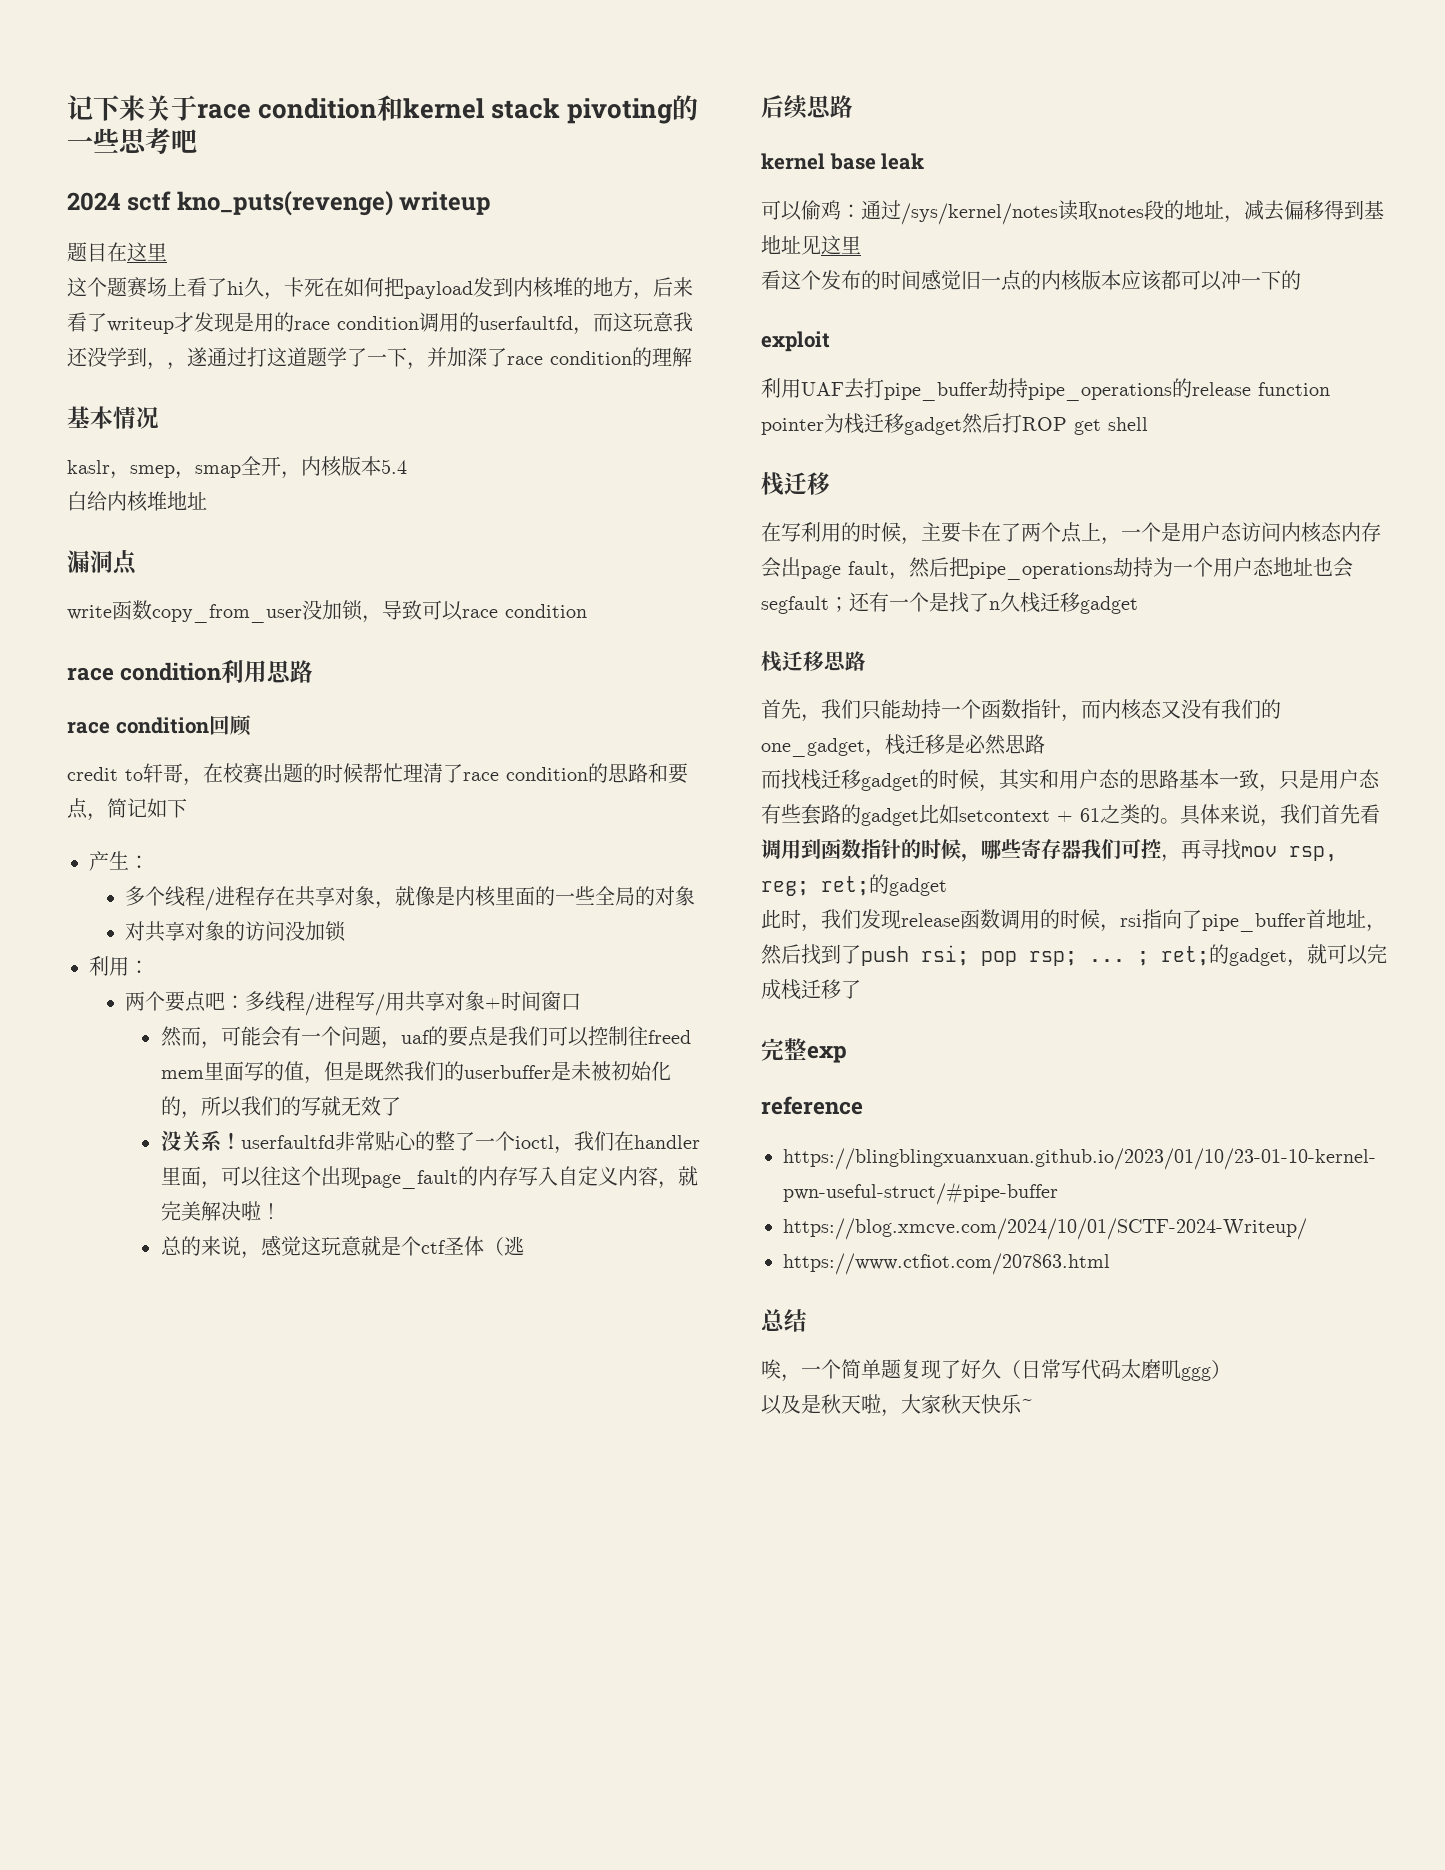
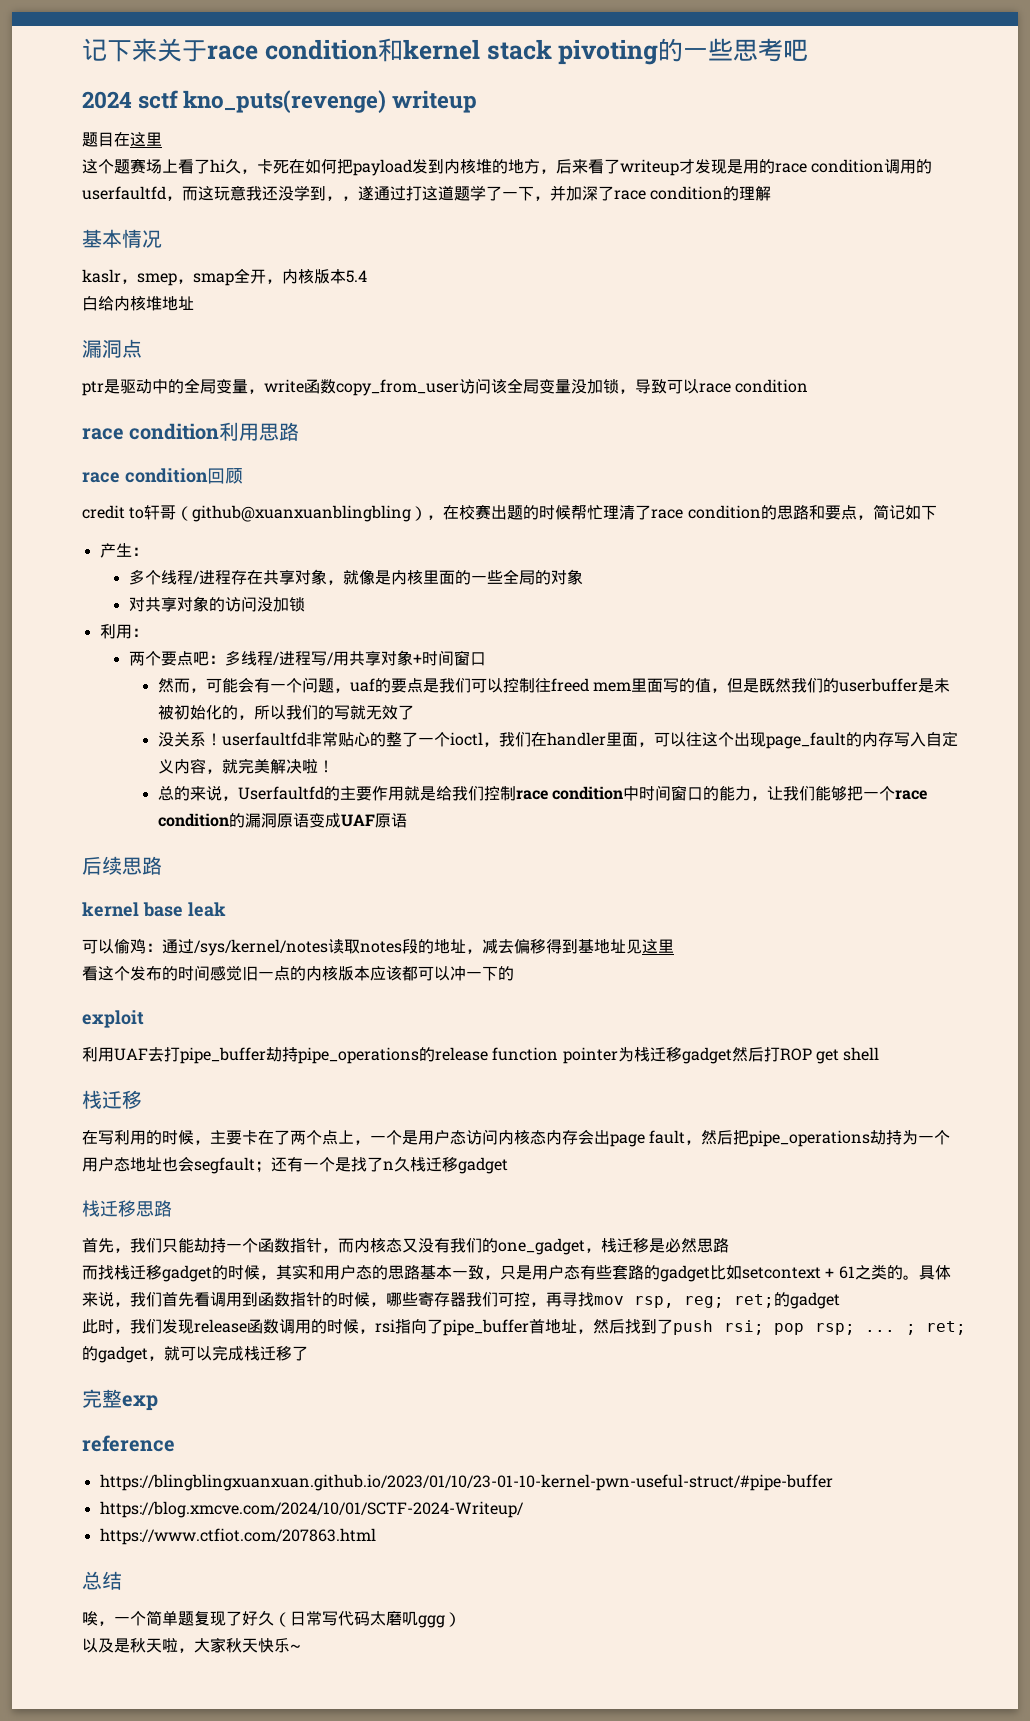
[67,600,302,623] write函数copy_from_user -> [82,378,571,396] ptr是驱动中的全局变量，write函数copy_from_user访问该全局变量
(183, 773) none -> [176,505,428,522] （github@xuanxuanblingbling）
[260,1235,524,1256] 感觉这玩意就是个ctf圣体（逃 -> [237,785,928,801] [157,813,407,828] Userfaultfd的主要作用就是给我们控制race condition中时间窗口的能力，让我们能够把一个race condition的漏洞原语变成UAF原语

